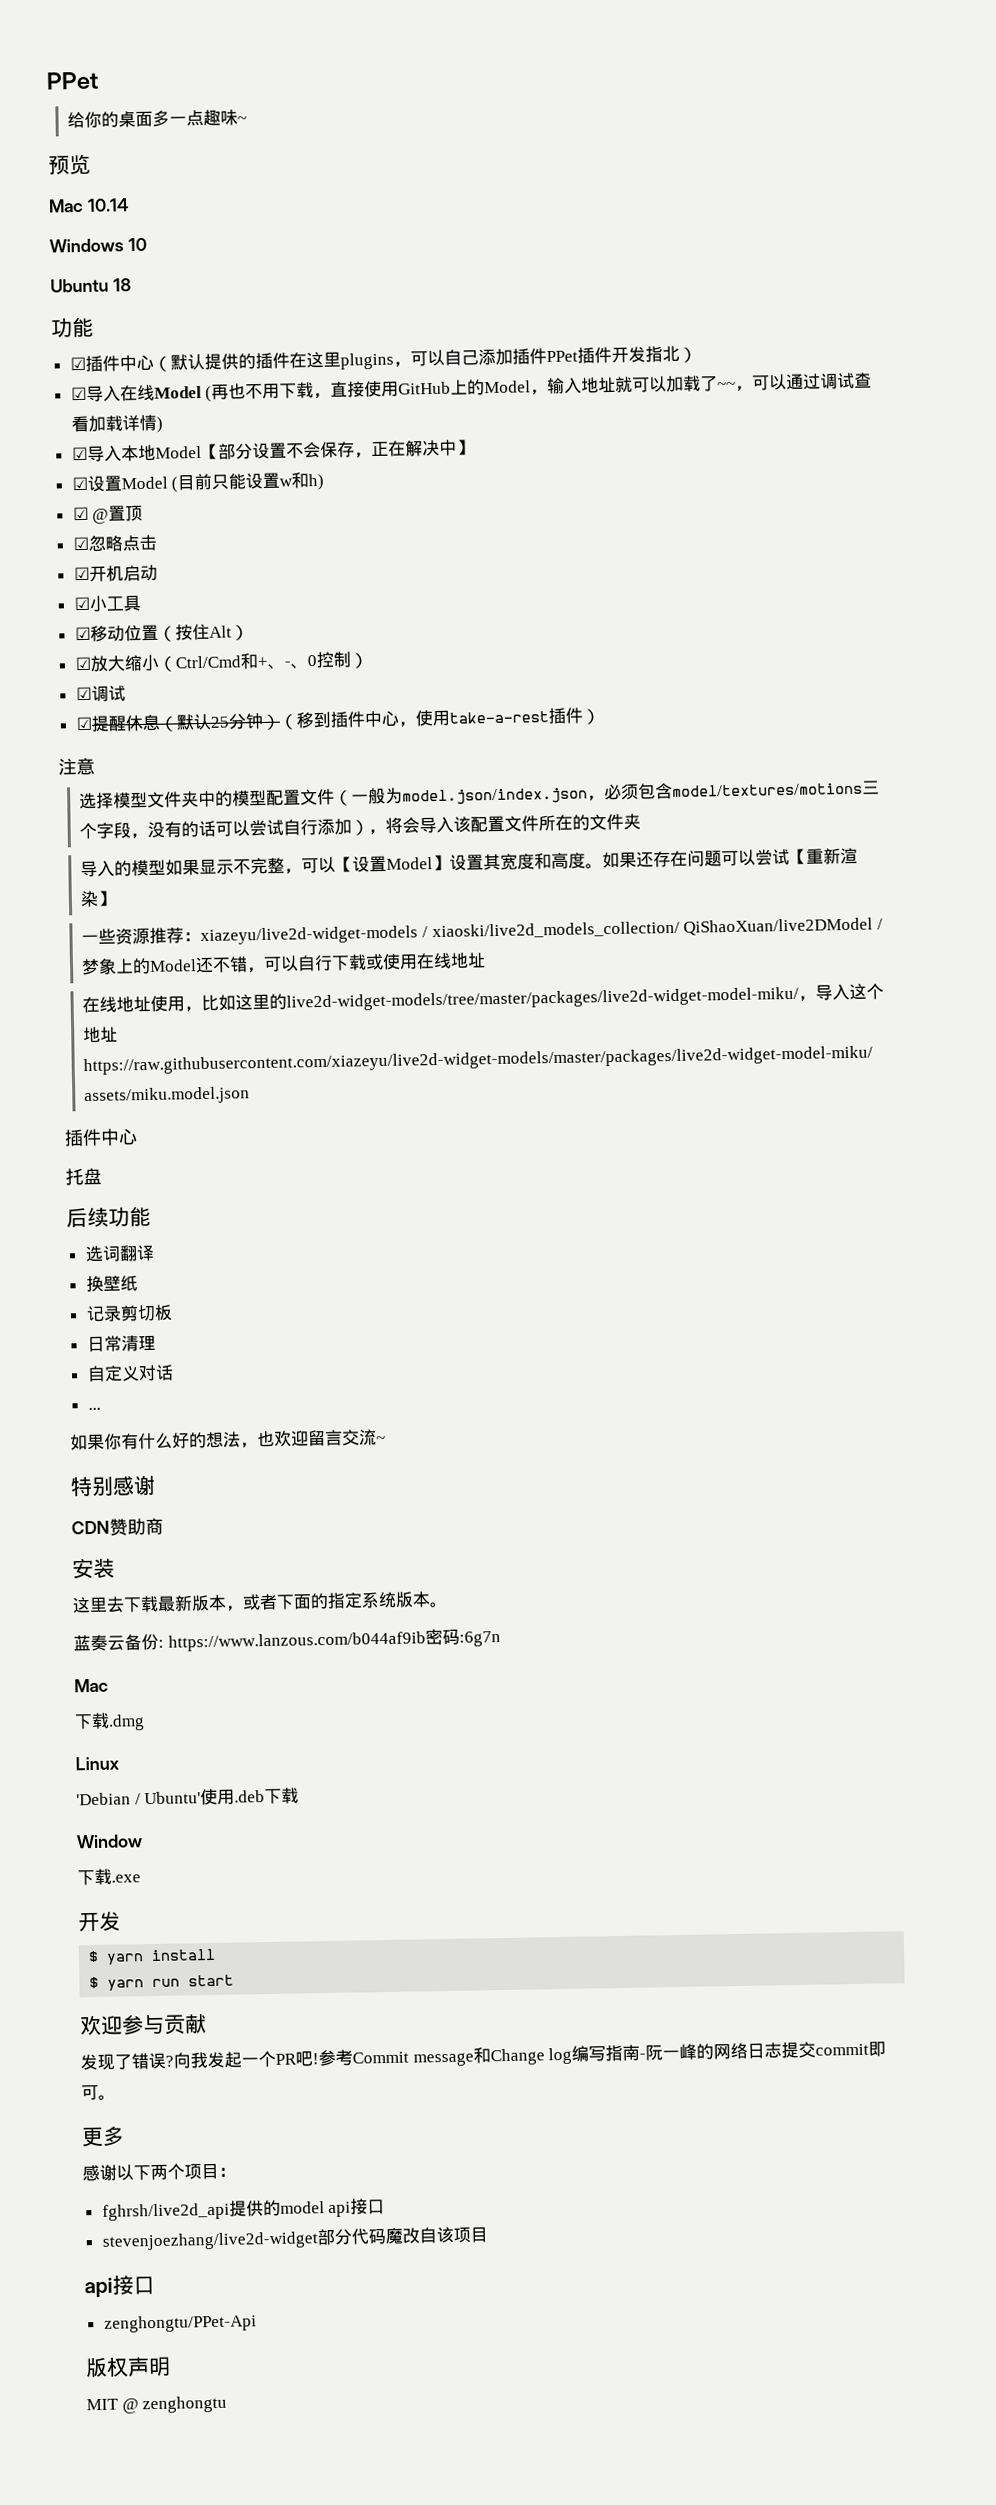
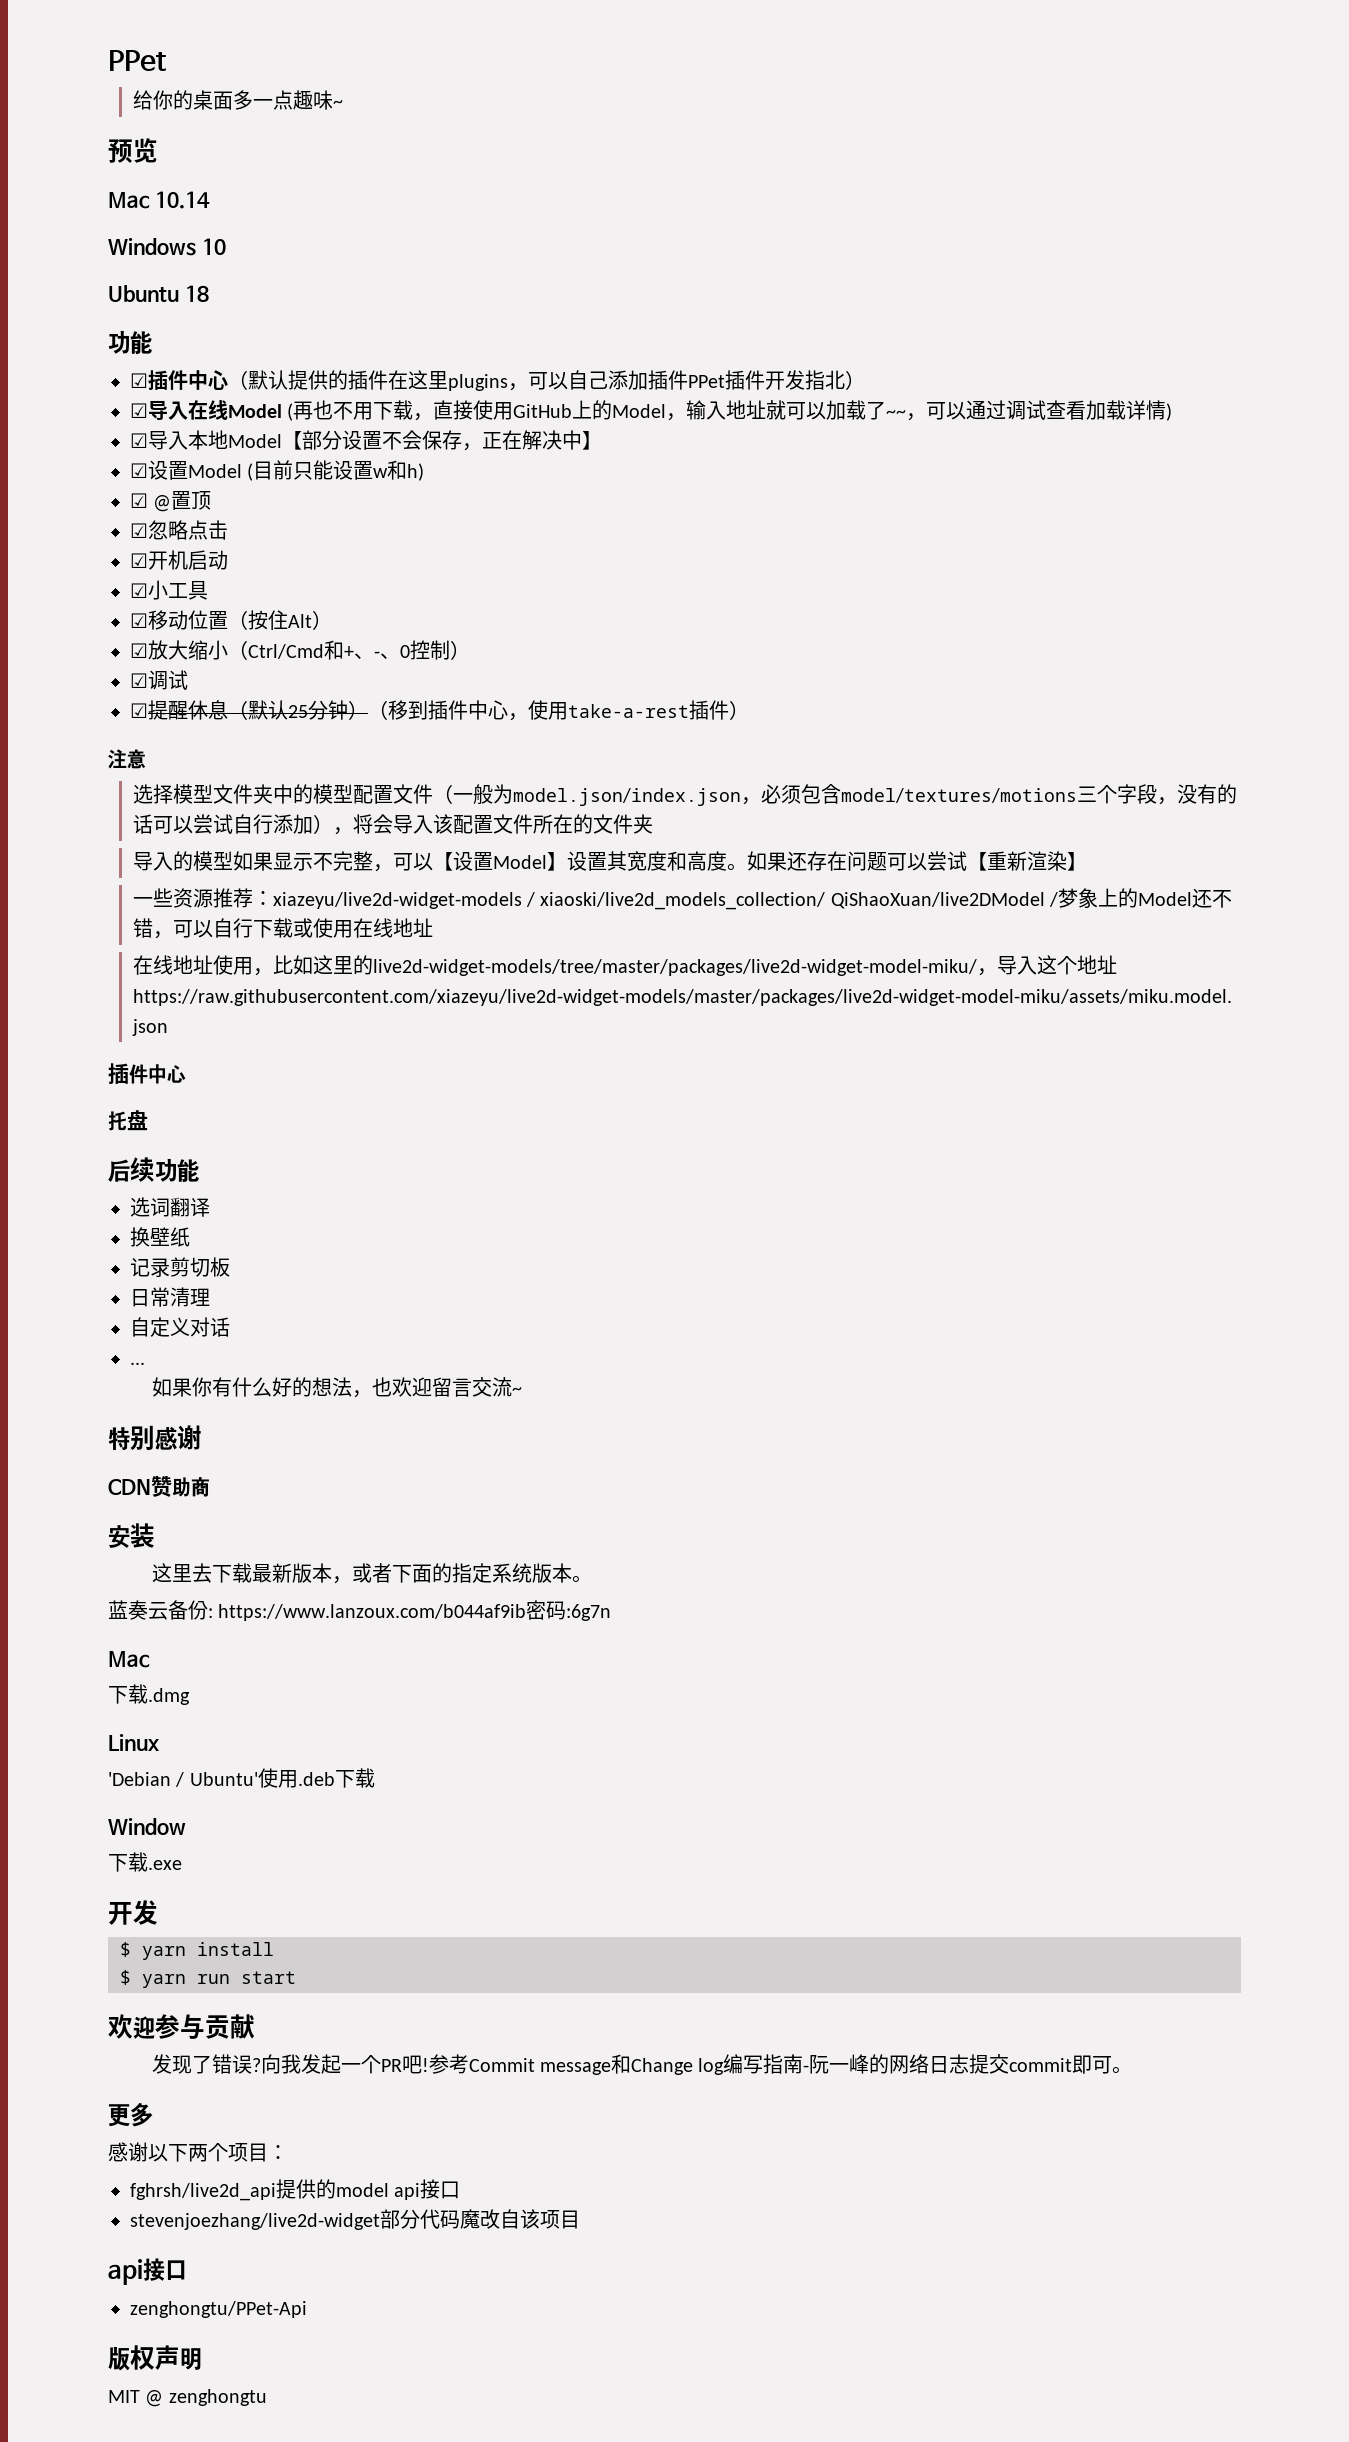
[167,1631,426,1652] https://www.lanzous.com/b044af9ib -> [218,1604,527,1621] https://www.lanzoux.com/b044af9ib

